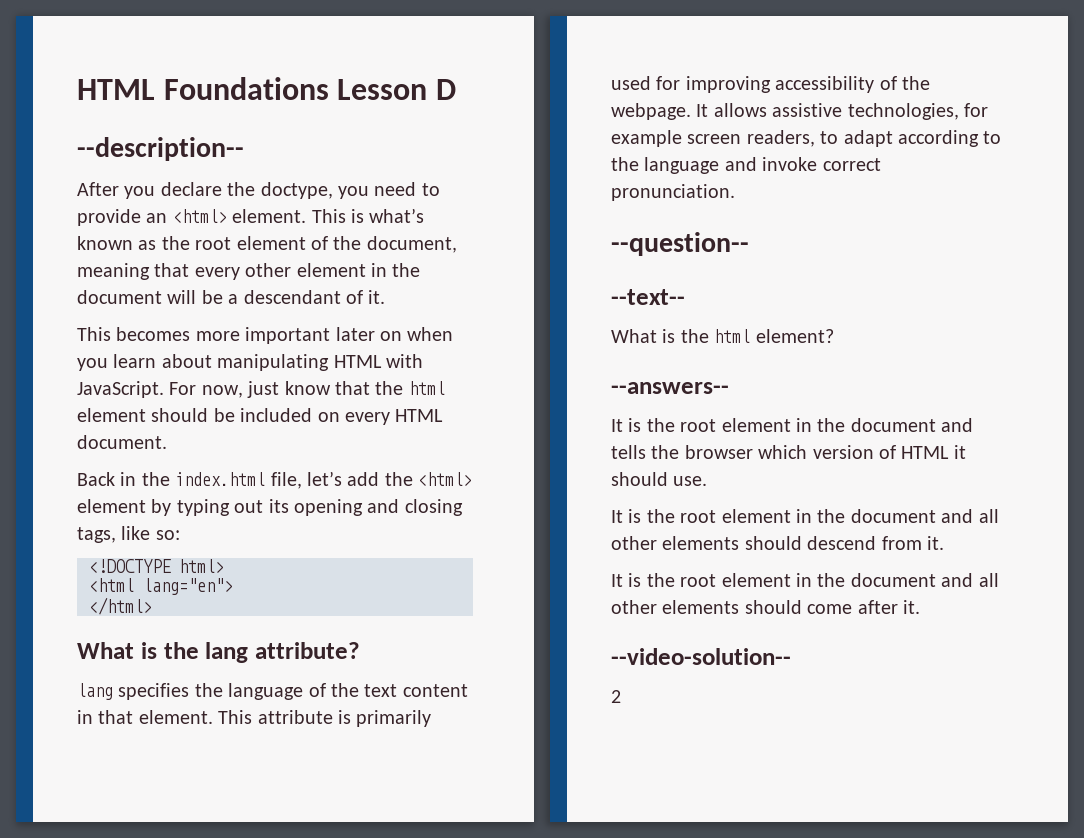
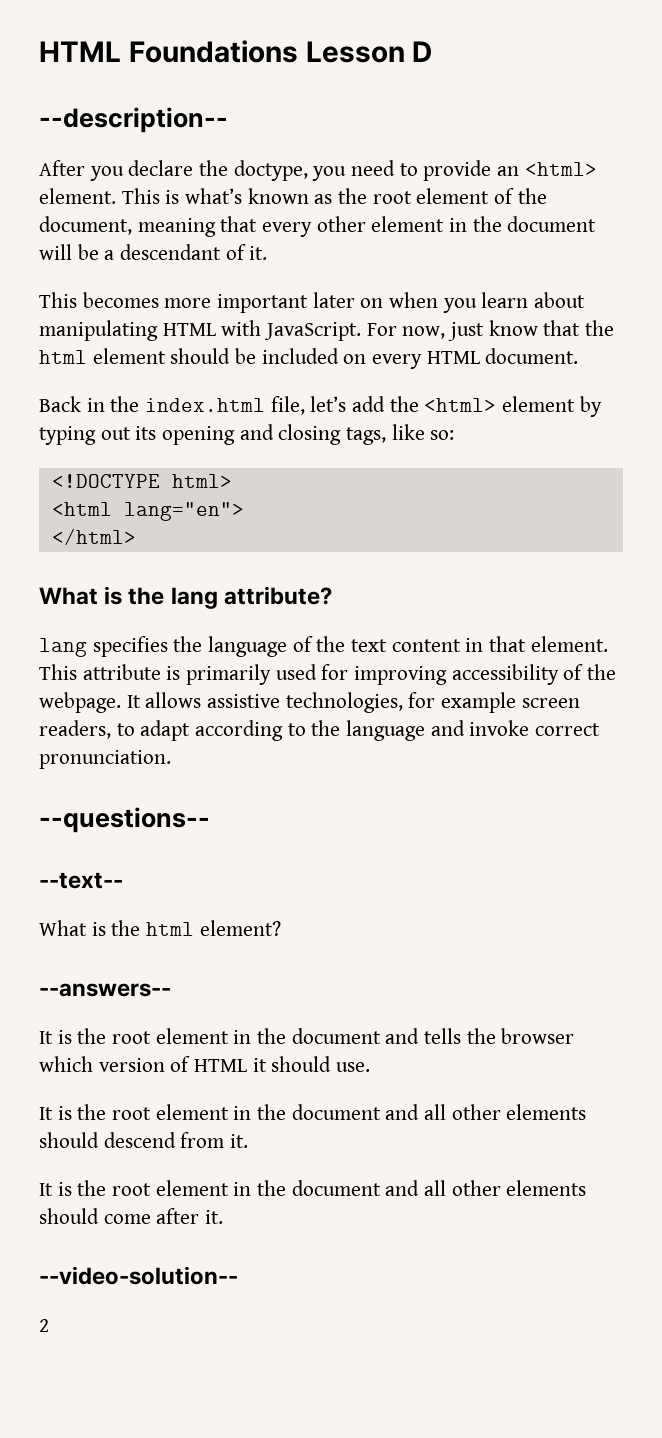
[611,232,749,256] --question-- -> [39,807,210,833] --questions--

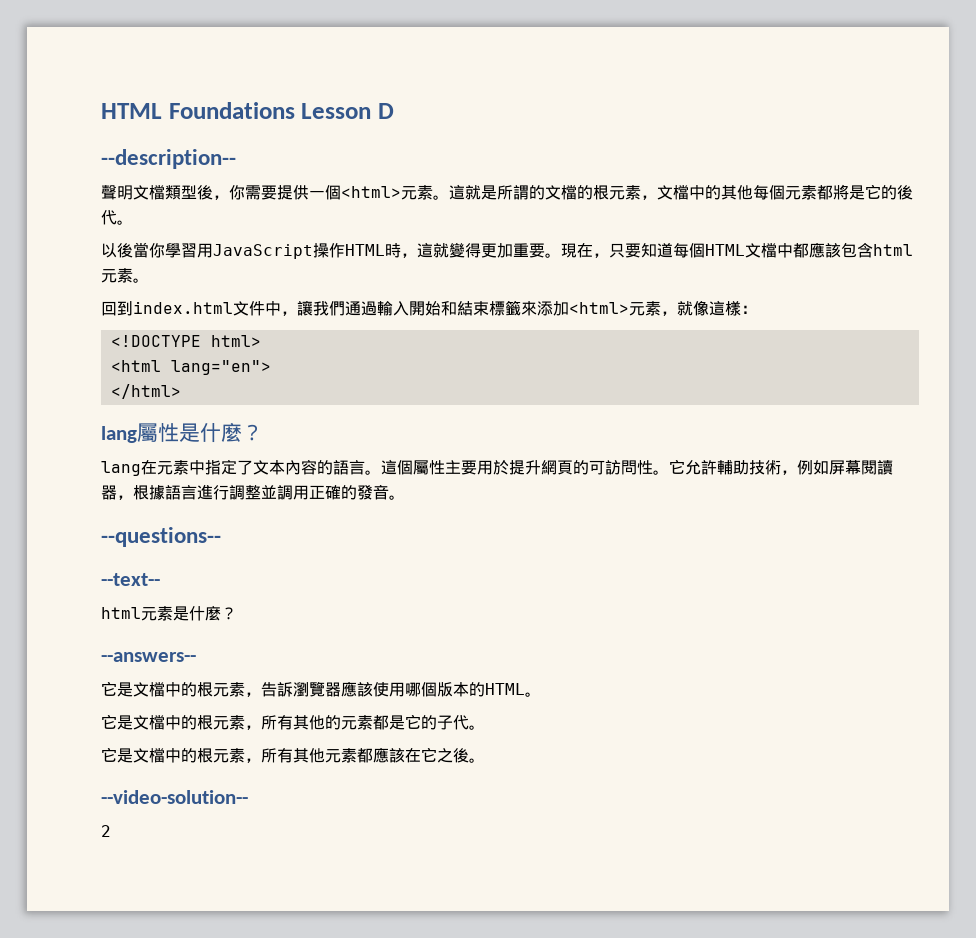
[39,160,597,181] [39,188,547,204] [39,216,597,237] [39,244,268,260] [39,292,586,313] [39,320,615,341] [39,348,579,369] [39,396,602,417] [39,424,455,445] After you declare the doctype, you need to provide an <html> element. This is what’s known as the root element of the document, meaning that every other element in the document will be a descendant of it. // This becomes more important later on when you learn about manipulating HTML with JavaScript. For now, just know that the html element should be included on every HTML document. // Back in the index.html file, let’s add the <html> element by typing out its opening and closing tags, like so: -> [101,184,913,200] [101,210,133,225] [101,242,913,259] [101,268,149,283] [101,300,757,316] 聲明文檔類型後，你需要提供一個<html>元素。這就是所謂的文檔的根元素，文檔中的其他每個元素都將是它的後代。 // 以後當你學習用JavaScript操作HTML時，這就變得更加重要。現在，只要知道每個HTML文檔中都應該包含html元素。 // 回到index.html文件中，讓我們通過輸入開始和結束標籤來添加<html>元素，就像這樣：
[39,586,332,609] [39,636,608,657] [39,664,617,685] [39,692,580,713] [39,720,601,741] [39,750,171,769] [39,807,210,833] [39,872,123,889] [39,920,281,936] [39,983,171,997] [39,1028,575,1044] [39,1056,371,1072] [39,1104,587,1120] [39,1132,249,1148] [39,1180,587,1196] [39,1208,224,1224] What is the lang attribute? // lang specifies the language of the text content in that element. This attribute is primarily used for improving accessibility of the webpage. It allows assistive technologies, for example screen readers, to adapt according to the language and invoke correct pronunciation. // --questions-- // --text-- // What is the html element? // --answers-- // It is the root element in the document and tells the browser which version of HTML it should use. // It is the root element in the document and all other elements should descend from it. // It is the root element in the document and all other elements should come after it. -> [101,422,263,443] [101,459,893,476] [101,484,405,500] [101,527,221,547] [101,573,160,586] [101,606,237,621] [101,652,196,662] [101,681,541,697] [101,714,485,730] [101,747,485,763] lang屬性是什麼？ // lang在元素中指定了文本內容的語言。這個屬性主要用於提升網頁的可訪問性。它允許輔助技術，例如屏幕閱讀器，根據語言進行調整並調用正確的發音。 // --questions-- // --text-- // html元素是什麼？ // --answers-- // 它是文檔中的根元素，告訴瀏覽器應該使用哪個版本的HTML。 // 它是文檔中的根元素，所有其他的元素都是它的子代。 // 它是文檔中的根元素，所有其他元素都應該在它之後。

